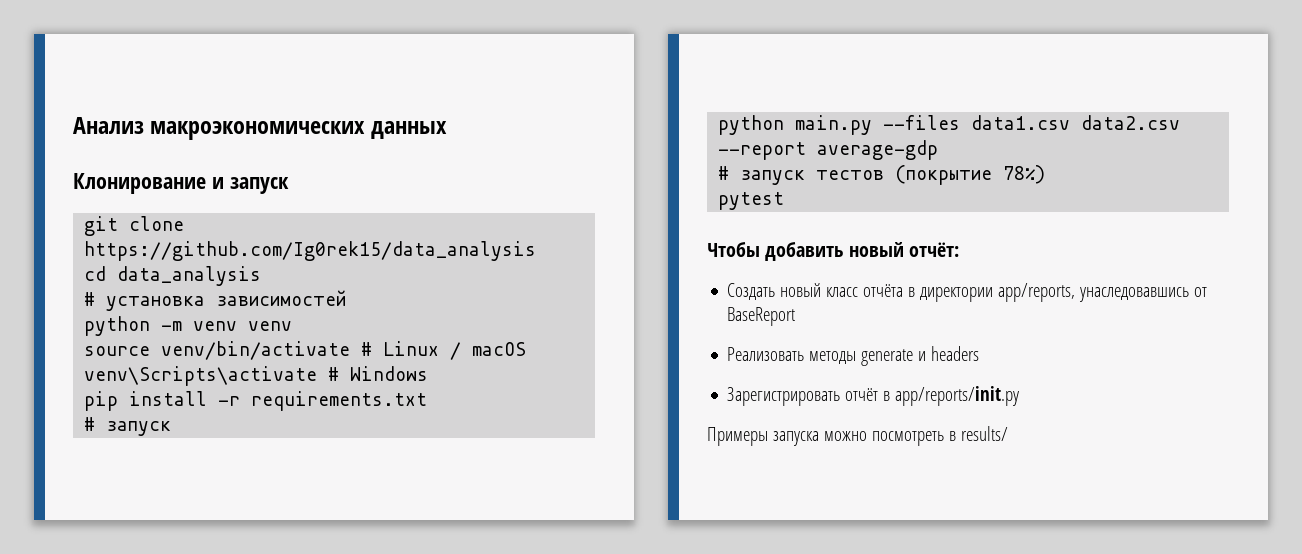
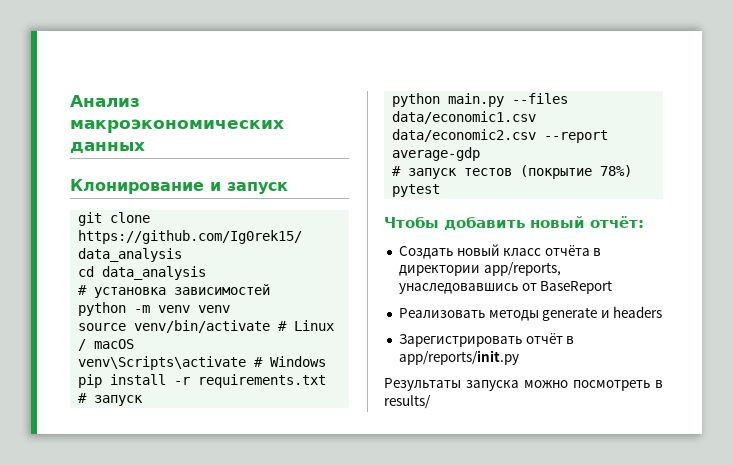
[971,115,1181,130] data1.csv data2.csv -> [392,111,537,124] [392,129,537,142] data/economic1.csv data/economic2.csv
[707,427,768,446] Примеры -> [384,378,461,391] Результаты

